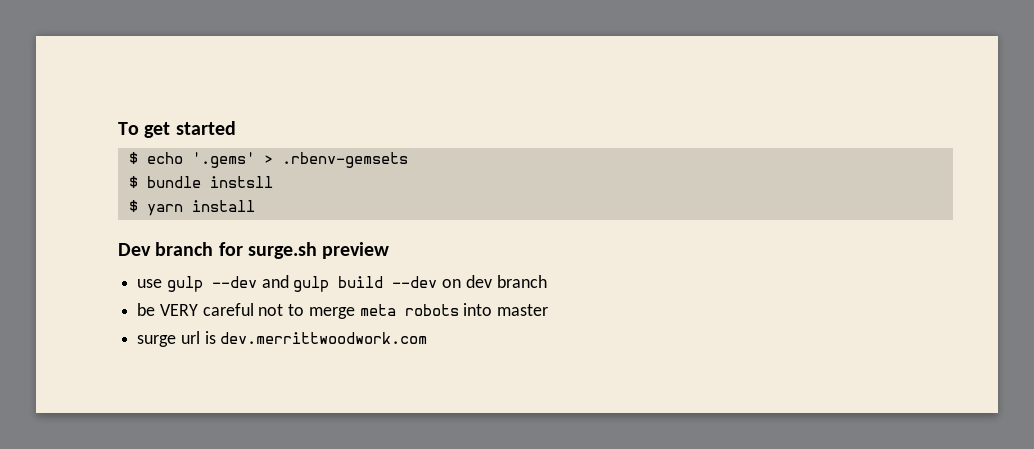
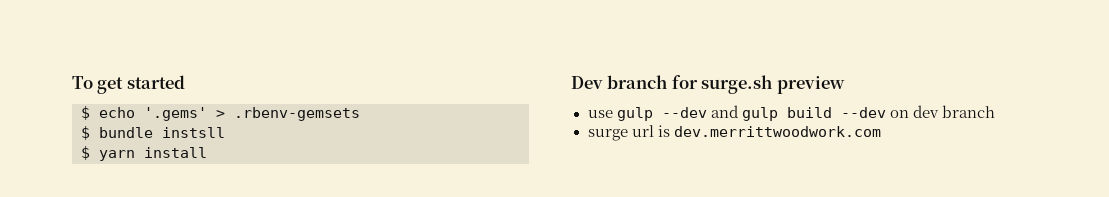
[137,303,549,319] // be VERY careful not to merge meta robots into master -> (995, 111) none

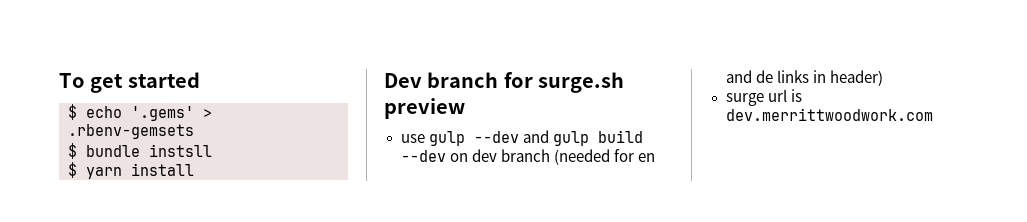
(995, 111) none -> [553,149,655,165] [725,70,883,86] (needed for en and de links in header)

